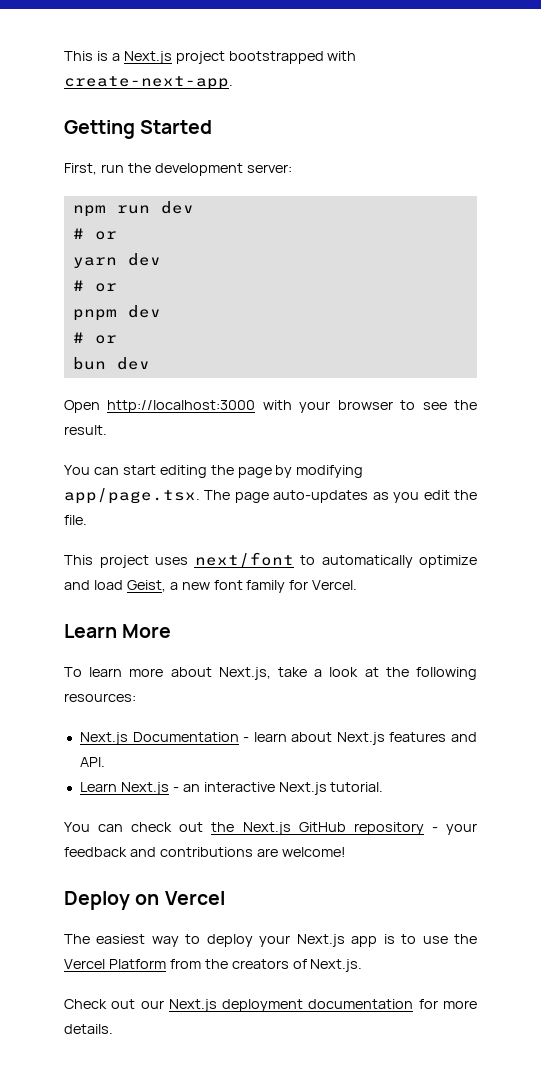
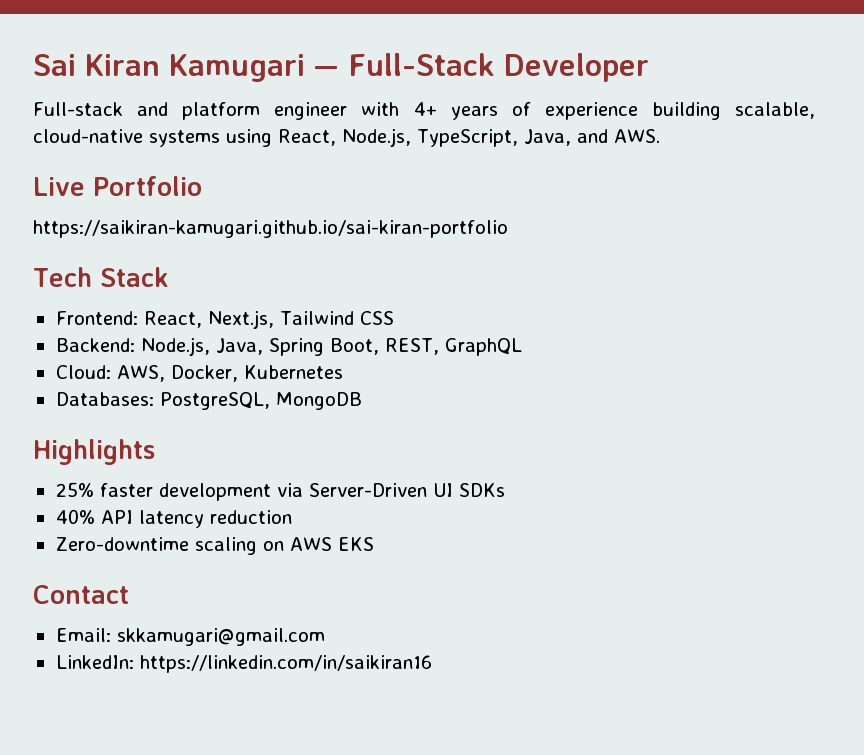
[64,51,357,64] [64,76,233,90] [64,120,213,139] [64,163,292,176] [72,201,194,217] [72,228,117,240] [72,253,161,268] [72,280,117,292] [72,305,161,321] [72,332,117,344] [72,357,150,370] [64,400,478,413] [64,425,107,435] [64,465,364,478] [64,488,478,504] [64,515,87,525] [64,552,477,568] [64,580,358,593] [64,624,172,638] [64,667,477,680] [64,693,136,702] [79,732,477,745] [79,757,105,767] [79,782,384,795] [64,822,477,835] [64,847,346,857] [64,891,225,910] [64,934,477,947] [64,959,363,972] [64,999,477,1012] [64,1024,113,1034] This is a Next.js project bootstrapped with create-next-app. // Getting Started // First, run the development server: // npm run dev // # or // yarn dev // # or // pnpm dev // # or // bun dev // Open http://localhost:3000 with your browser to see the result. // You can start editing the page by modifying app/page.tsx. The page auto-updates as you edit the file. // This project uses next/font to automatically optimize and load Geist, a new font family for Vercel. // Learn More // To learn more about Next.js, take a look at the following resources: // Next.js Documentation - learn about Next.js features and API. // Learn Next.js - an interactive Next.js tutorial. // You can check out the Next.js GitHub repository - your feedback and contributions are welcome! // Deploy on Vercel // The easiest way to deploy your Next.js app is to use the Vercel Platform from the creators of Next.js. // Check out our Next.js deployment documentation for more details. -> [33,53,649,82] [33,102,816,120] [33,128,660,147] [33,176,202,196] [33,220,508,238] [33,267,169,287] [55,310,394,329] [55,337,522,356] [55,365,343,382] [55,392,362,410] [33,439,155,465] [55,482,505,501] [55,509,292,528] [55,537,374,555] [33,585,129,604] [55,628,325,646] [55,655,432,673] Sai Kiran Kamugari — Full-Stack Developer // Full-stack and platform engineer with 4+ years of experience building scalable, cloud-native systems using React, Node.js, TypeScript, Java, and AWS. // Live Portfolio // https://saikiran-kamugari.github.io/sai-kiran-portfolio // Tech Stack // Frontend: React, Next.js, Tailwind CSS // Backend: Node.js, Java, Spring Boot, REST, GraphQL // Cloud: AWS, Docker, Kubernetes // Databases: PostgreSQL, MongoDB // Highlights // 25% faster development via Server-Driven UI SDKs // 40% API latency reduction // Zero-downtime scaling on AWS EKS // Contact // Email: skkamugari@gmail.com // LinkedIn: https://linkedin.com/in/saikiran16

